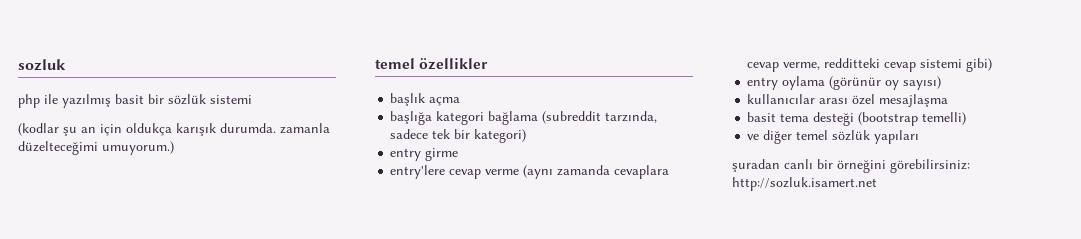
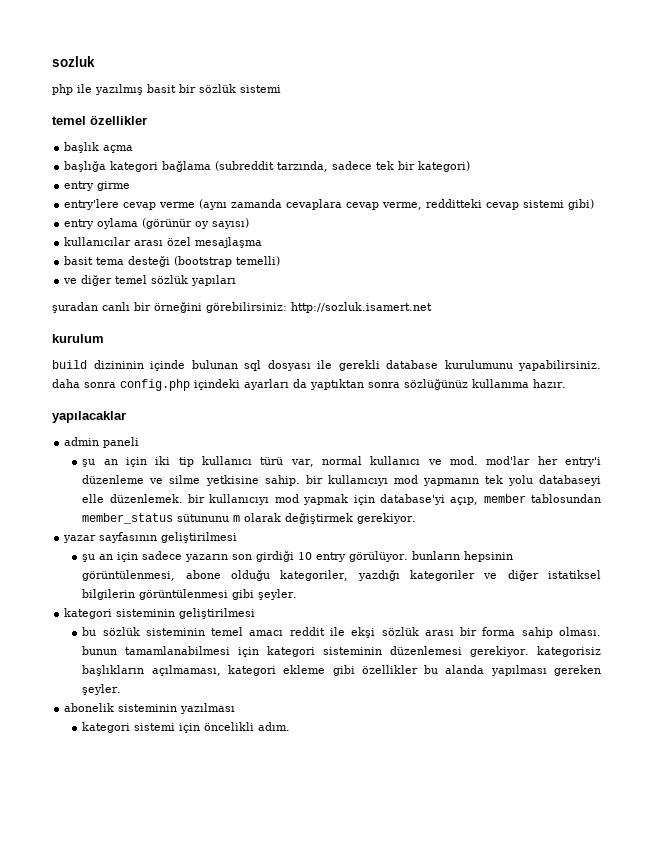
[18,123,330,136] [18,141,174,155] // (kodlar şu an için oldukça karışık durumda. zamanla düzelteceğimi umuyorum.) -> (281, 89) none
(877, 184) none -> [52,334,104,343] [52,360,601,371] [52,379,566,391] [52,411,126,423] [64,437,140,448] [82,456,601,467] [82,475,602,486] [82,494,601,505] [82,513,417,524] [63,532,238,543] [82,551,514,562] [82,570,601,581] [82,589,298,600] [64,608,256,619] [82,627,602,638] [82,646,601,657] [82,665,601,676] [82,684,122,695] [64,703,236,714] [82,722,291,733] // kurulum // build dizininin içinde bulunan sql dosyası ile gerekli database kurulumunu yapabilirsiniz. daha sonra config.php içindeki ayarları da yaptıktan sonra sözlüğünüz kullanıma hazır. // yapılacaklar // admin paneli // şu an için iki tip kullanıcı türü var, normal kullanıcı ve mod. mod'lar her entry'i düzenleme ve silme yetkisine sahip. bir kullanıcıyı mod yapmanın tek yolu databaseyi elle düzenlemek. bir kullanıcıyı mod yapmak için database'yi açıp, member tablosundan member_status sütununu m olarak değiştirmek gerekiyor. // yazar sayfasının geliştirilmesi // şu an için sadece yazarın son girdiği 10 entry görülüyor. bunların hepsinin görüntülenmesi, abone olduğu kategoriler, yazdığı kategoriler ve diğer istatiksel bilgilerin görüntülenmesi gibi şeyler. // kategori sisteminin geliştirilmesi // bu sözlük sisteminin temel amacı reddit ile ekşi sözlük arası bir forma sahip olması. bunun tamamlanabilmesi için kategori sisteminin düzenlemesi gerekiyor. kategorisiz başlıkların açılmaması, kategori ekleme gibi özellikler bu alanda yapılması gereken şeyler. // abonelik sisteminin yazılması // kategori sistemi için öncelikli adım.

